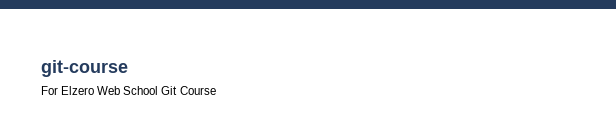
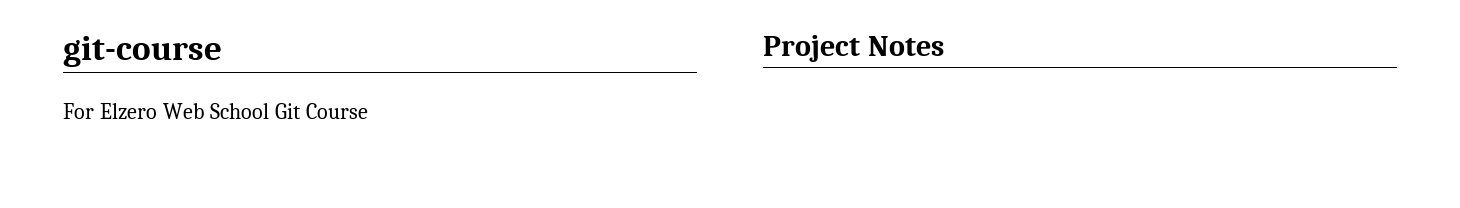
(216, 90) none -> [763,35,944,62] // Project Notes

